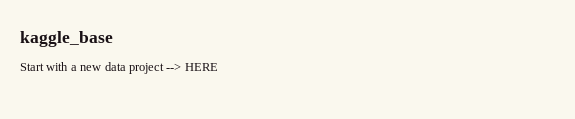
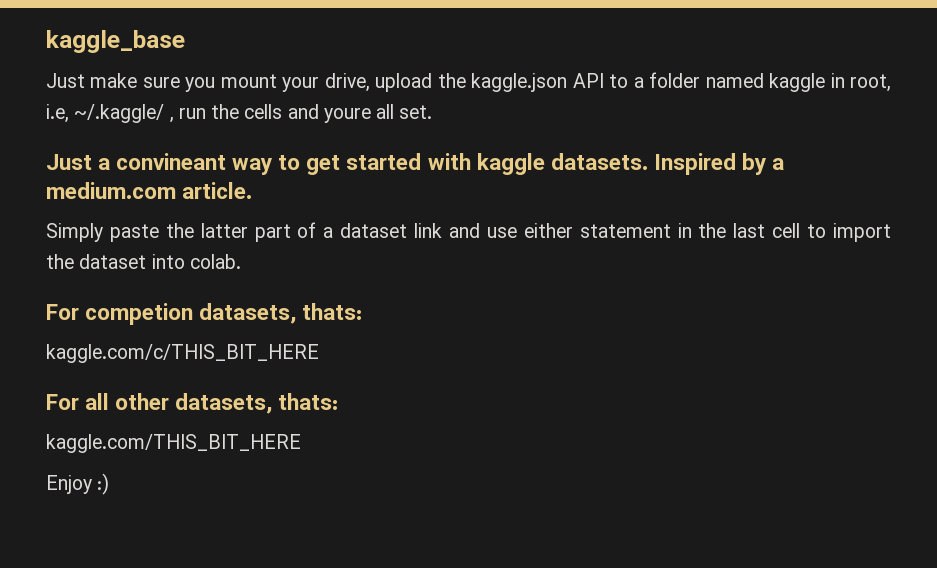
[20,62,218,74] Start with a new data project --> HERE -> [46,72,892,92] [46,104,433,123] [46,153,784,175] [46,182,253,199] [46,222,892,242] [46,254,241,269] [46,303,363,325] [46,344,319,363] [46,393,339,414] [46,434,301,453] [46,473,110,495] Just make sure you mount your drive, upload the kaggle.json API to a folder named kaggle in root, i.e, ~/.kaggle/ , run the cells and youre all set. // Just a convineant way to get started with kaggle datasets. Inspired by a medium.com article. // Simply paste the latter part of a dataset link and use either statement in the last cell to import the dataset into colab. // For competion datasets, thats: // kaggle.com/c/THIS_BIT_HERE // For all other datasets, thats: // kaggle.com/THIS_BIT_HERE // Enjoy :)

